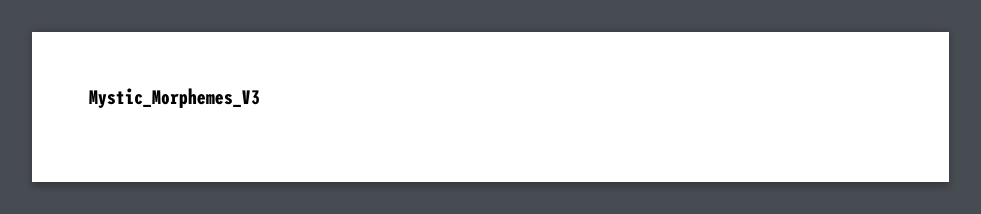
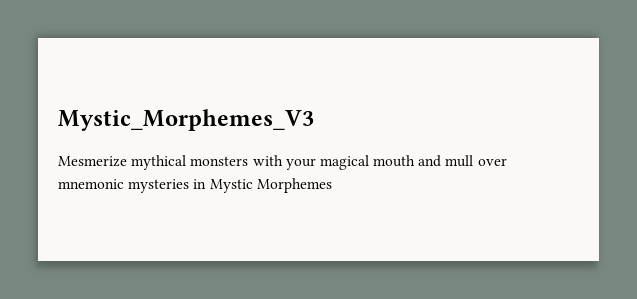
(260, 98) none -> [58,155,507,170] [58,178,332,193] // Mesmerize mythical monsters with your magical mouth and mull over mnemonic mysteries in Mystic Morphemes

